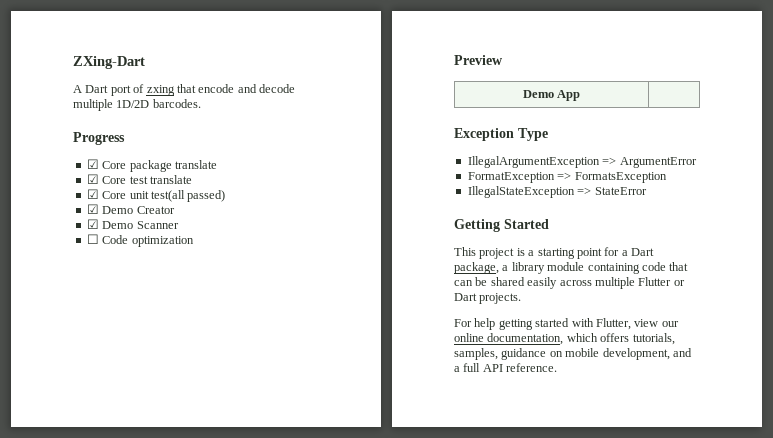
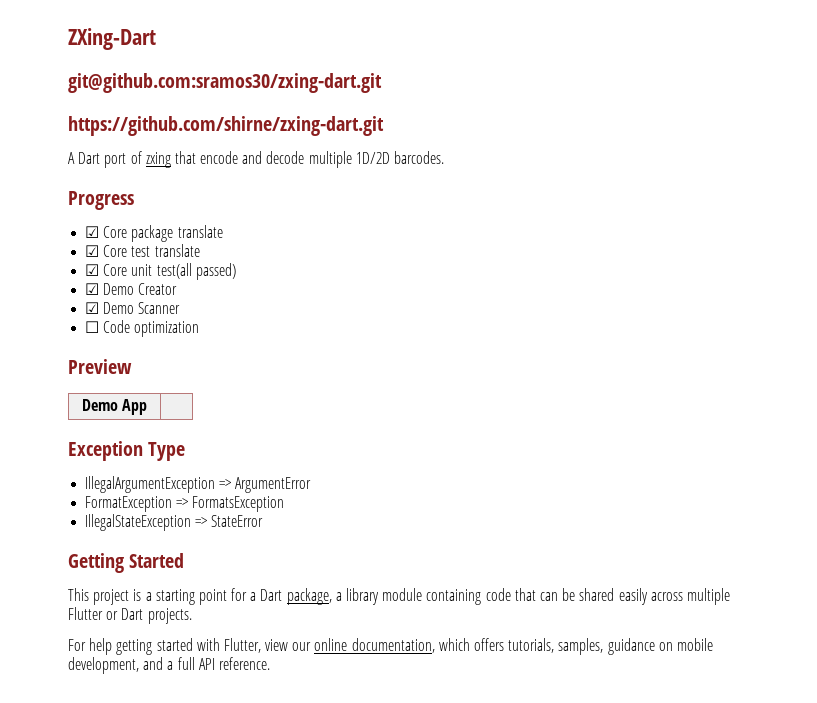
(145, 62) none -> [68,73,382,93] [68,116,384,136] // git@github.com:sramos30/zxing-dart.git // https://github.com/shirne/zxing-dart.git

